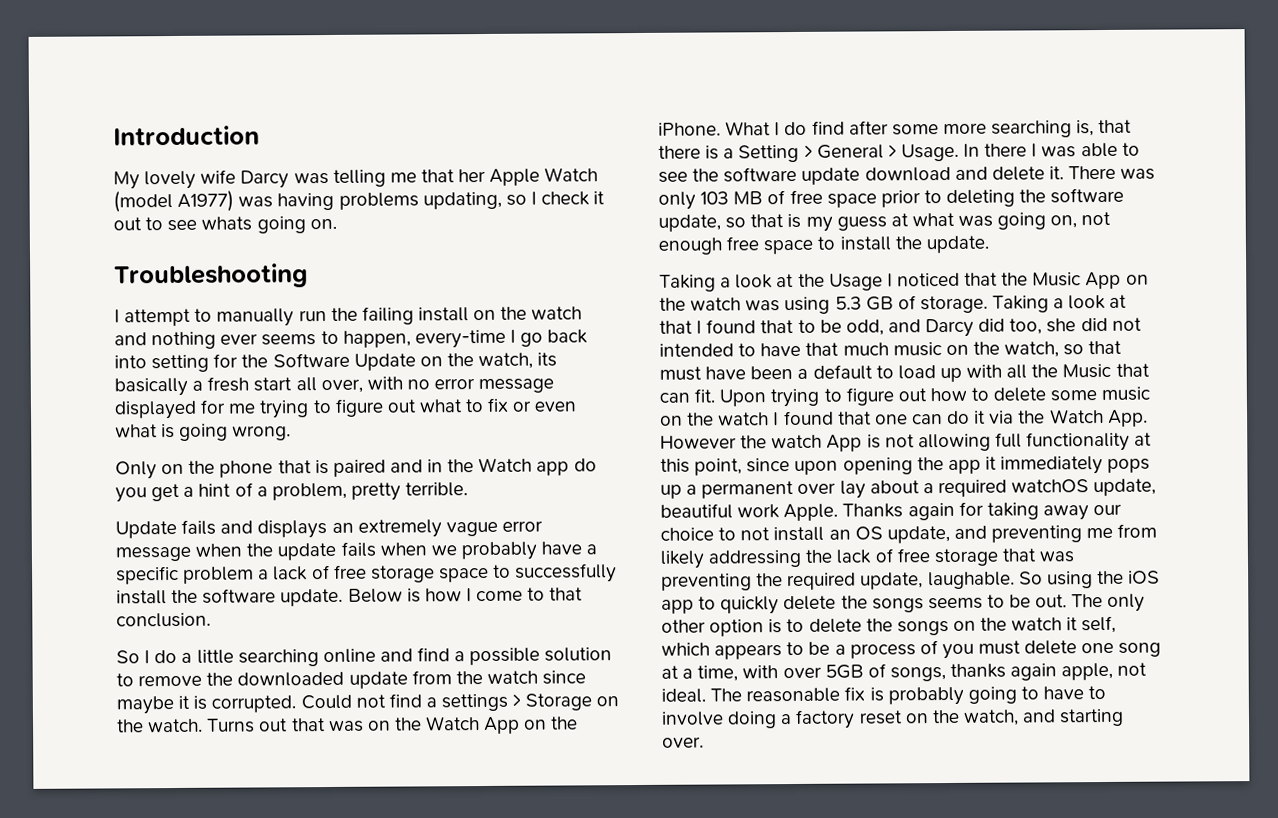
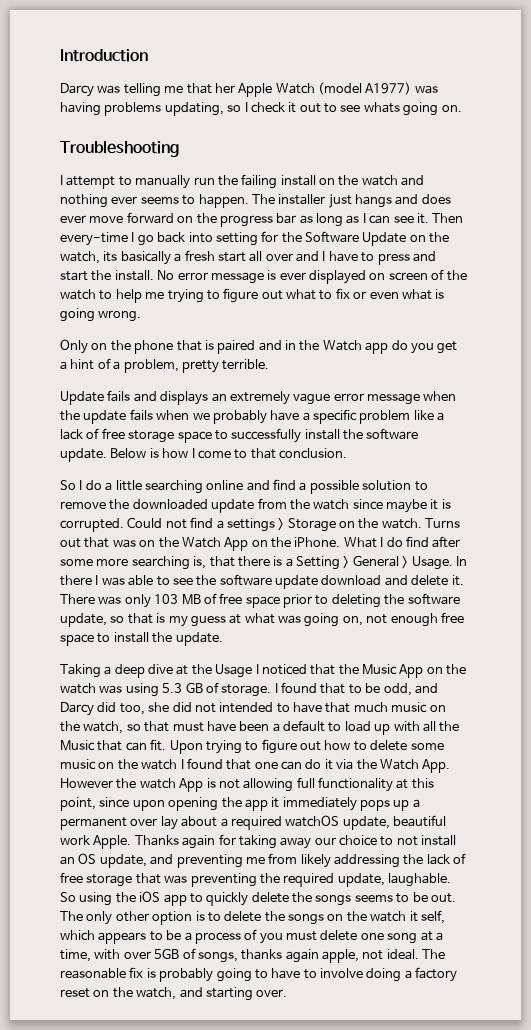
[113,169,237,190] My lovely wife -> (148, 55) none
[342,330,411,348] happen, -> [198,194,451,208] [60,212,464,227] happen. The installer just hangs and does ever move forward on the progress bar as long as I can see it. Then
[320,376,555,394] [114,399,227,420] over, with no error message displayed for -> [265,251,436,265] [60,269,467,284] [60,289,142,303] over and I have to press and start the install. No error message is ever displayed on screen of the watch to help
(255, 575) none -> [413,410,434,420] like
[735,274,774,289] look -> [114,664,174,678] deep dive
[992,294,1128,313] [659,320,693,334] Taking a look at that -> (272, 690) none

